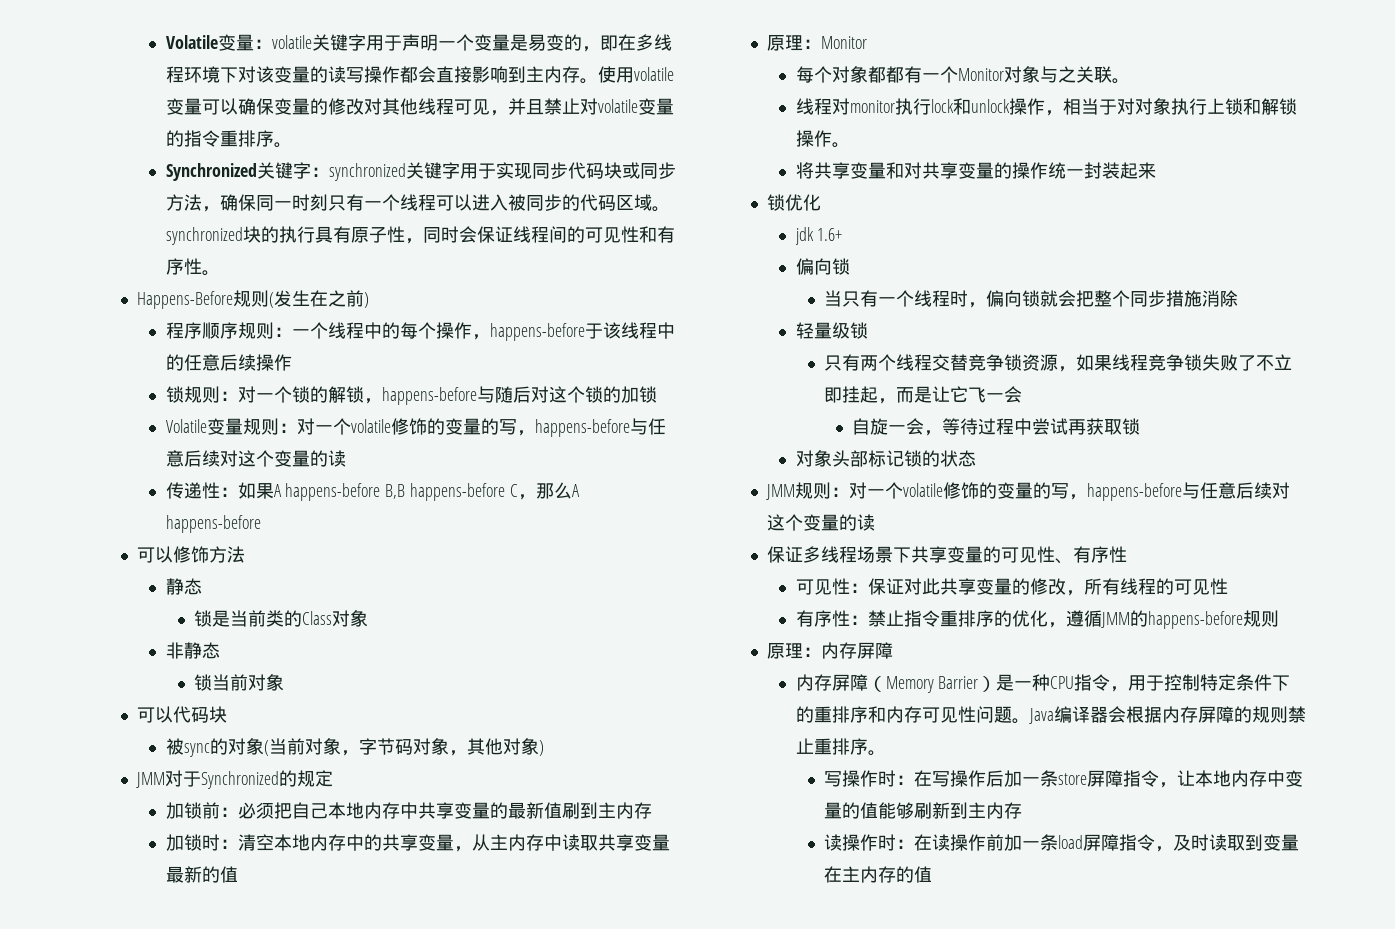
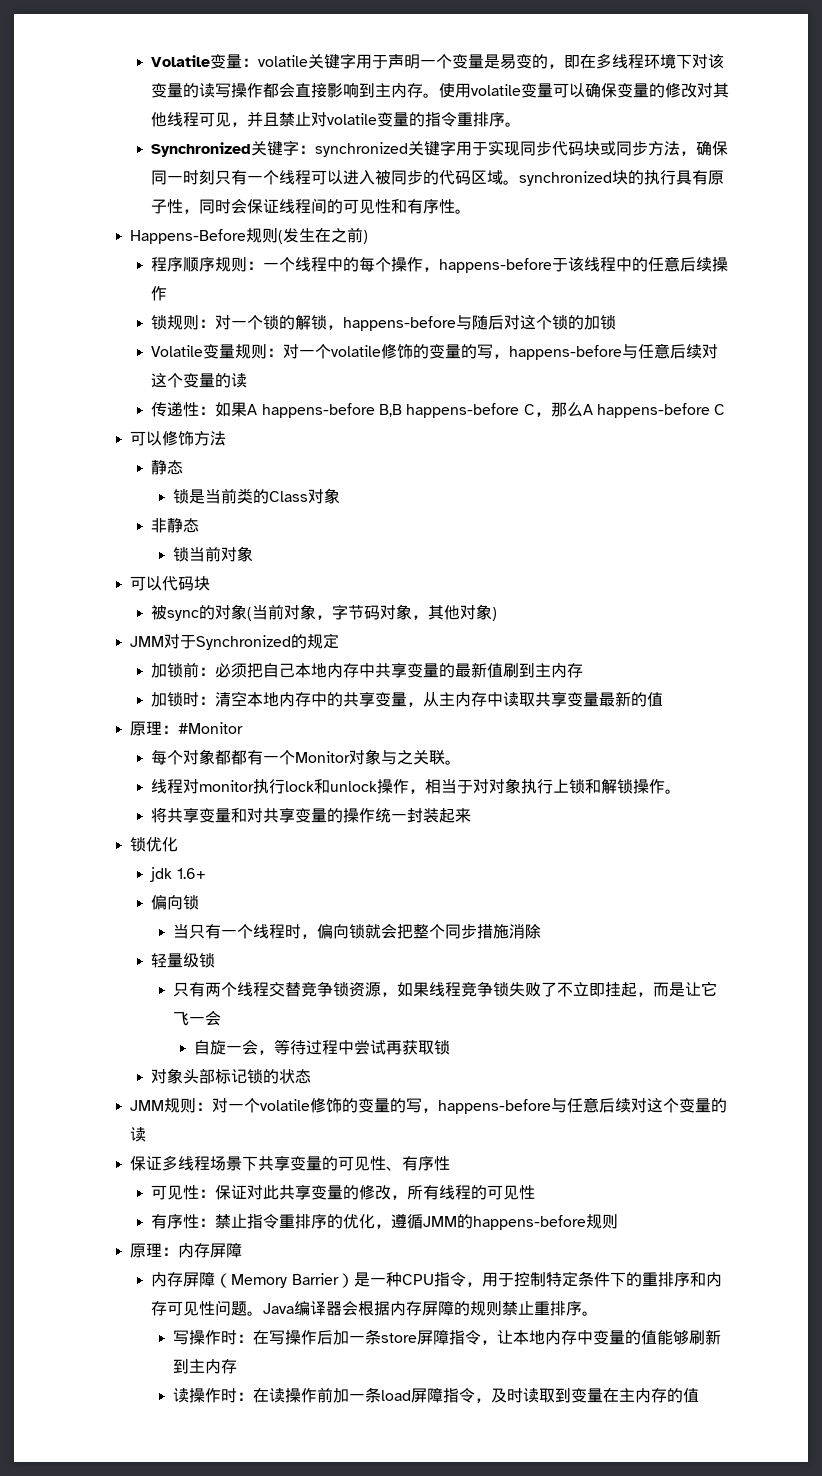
(261, 524) none -> [714,404,726,415] C
[821,36,868,49] Monitor -> [178,722,244,734] #Monitor

